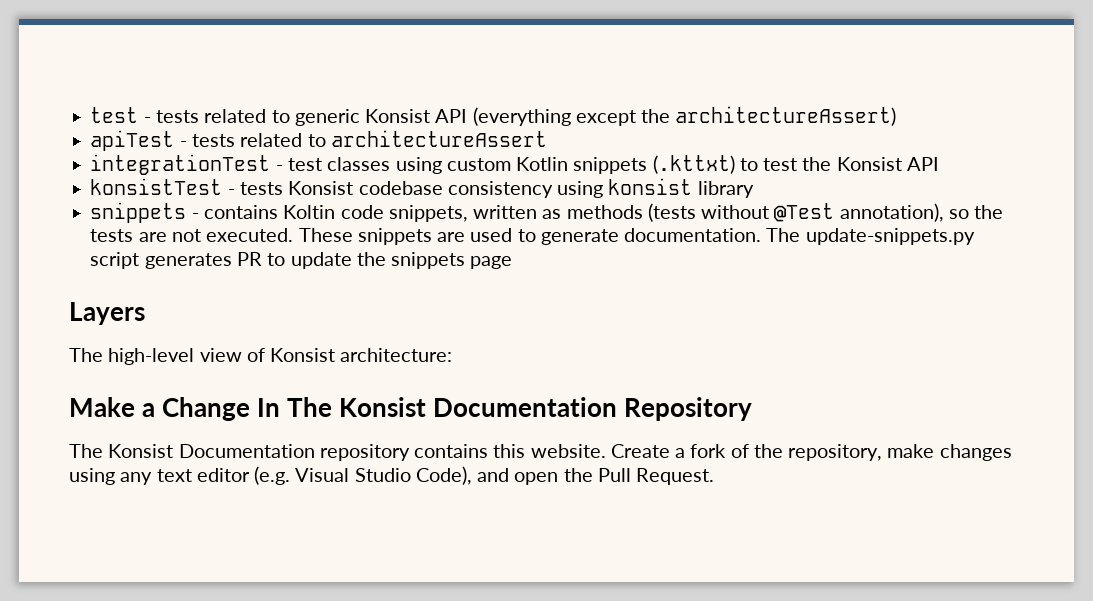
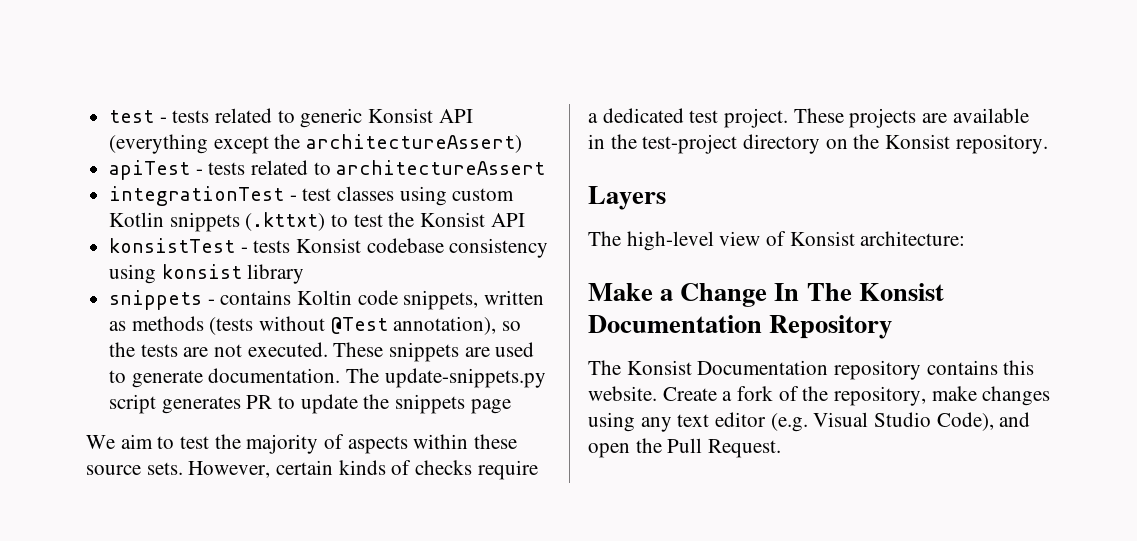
(513, 262) none -> [86,434,518,454] [86,460,538,480] [588,108,1029,128] [588,134,1048,154] // We aim to test the majority of aspects within these source sets. However, certain kinds of checks require a dedicated test project. These projects are available in the test-project directory on the Konsist repository.

